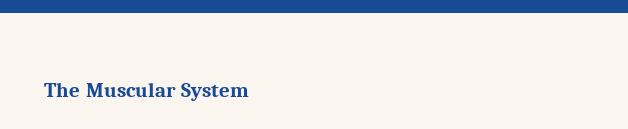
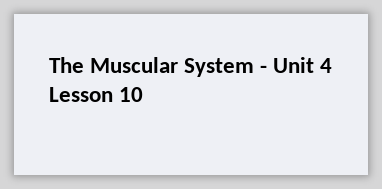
(250, 92) none -> [260,57,333,73] [49,87,144,102] - Unit 4 Lesson 10

